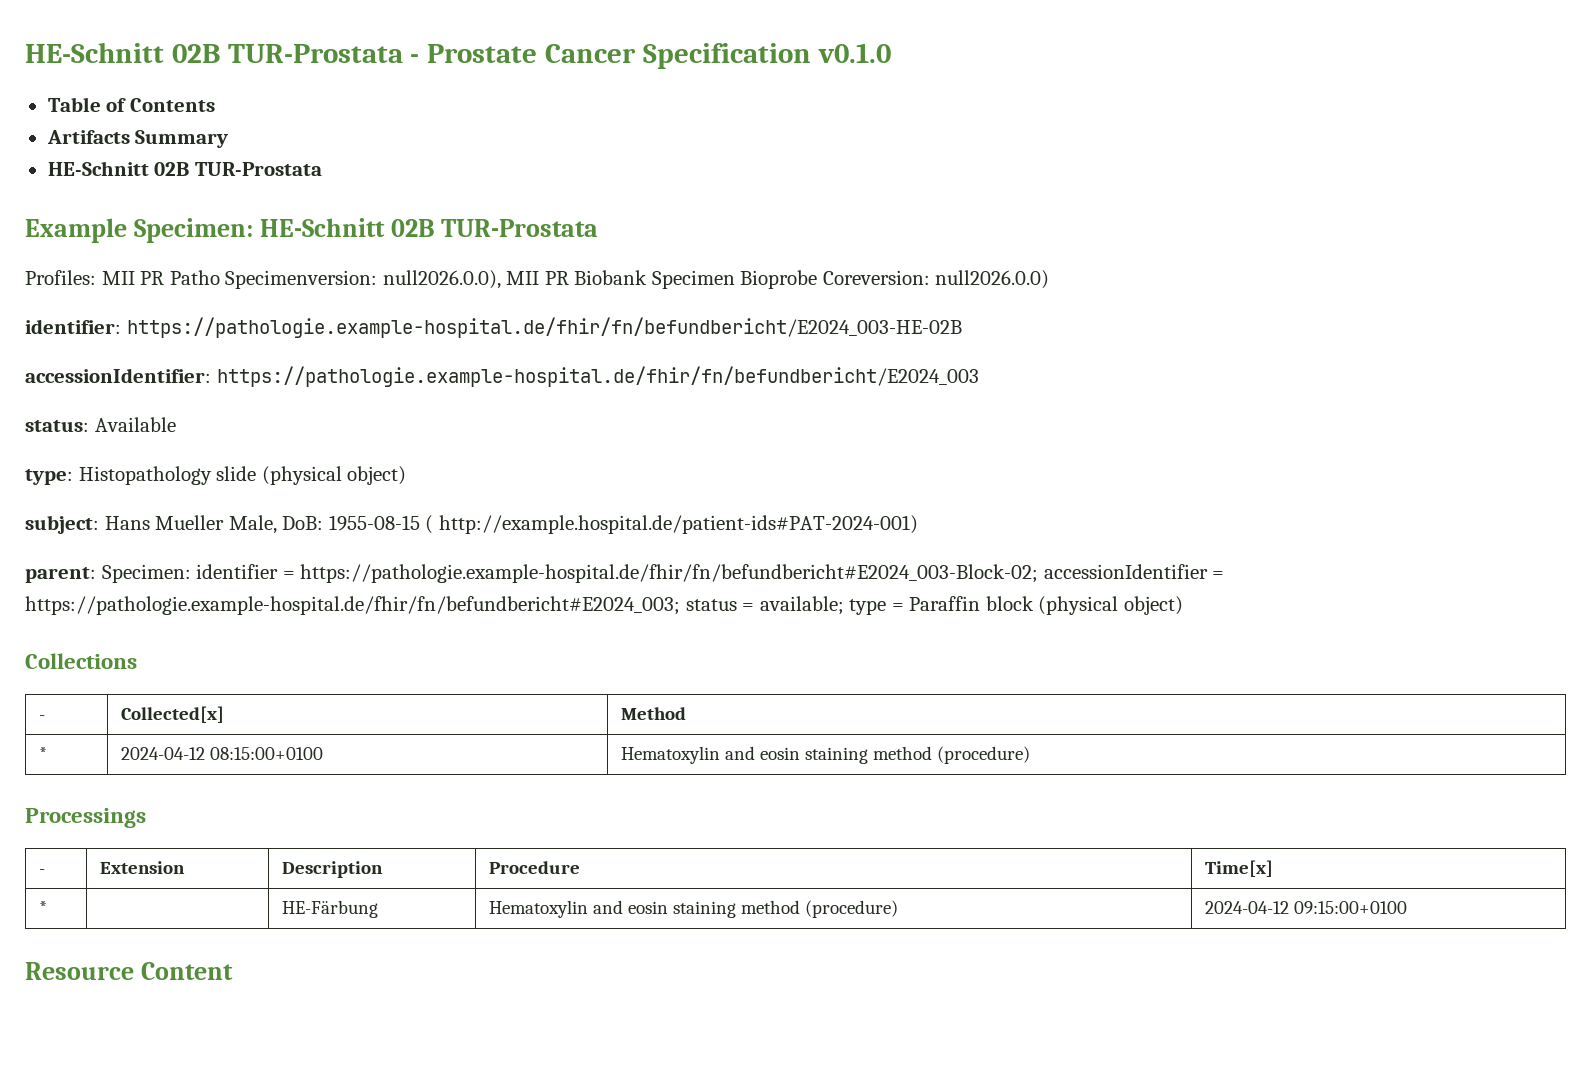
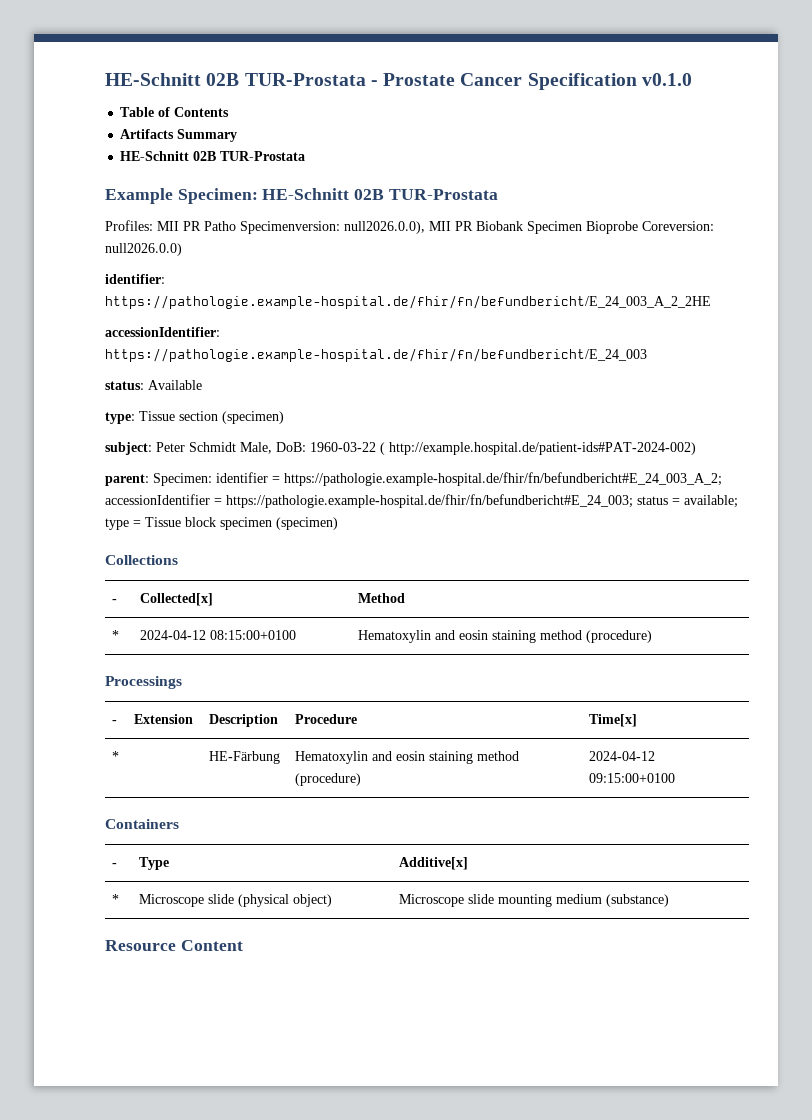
[126,317,962,338] https://pathologie.example-hospital.de/fhir/fn/befundbericht/E2024_003-HE-02B -> [105,295,711,309] https://pathologie.example-hospital.de/fhir/fn/befundbericht/E_24_003_A_2_2HE
[216,366,979,387] https://pathologie.example-hospital.de/fhir/fn/befundbericht/E2024_003 -> [105,348,647,362] https://pathologie.example-hospital.de/fhir/fn/befundbericht/E_24_003
[78,466,407,485] [25,515,918,534] Histopathology slide (physical object) // subject: Hans Mueller Male, DoB: 1955-08-15 ( http://example.hospital.de/patient-ids#PAT-2024-001) -> [139,411,284,424] [105,442,696,455] Tissue section (specimen) // subject: Peter Schmidt Male, DoB: 1960-03-22 ( http://example.hospital.de/patient-ids#PAT-2024-002)
[300,564,1039,583] https://pathologie.example-hospital.de/fhir/fn/befundbericht#E2024_003-Block-02; -> [284,472,722,486] https://pathologie.example-hospital.de/fhir/fn/befundbericht#E_24_003_A_2;
[25,596,680,615] https://pathologie.example-hospital.de/fhir/fn/befundbericht#E2024_003; -> [226,494,633,508] https://pathologie.example-hospital.de/fhir/fn/befundbericht#E_24_003;
[909,596,1183,615] Paraffin block (physical object) -> [145,517,338,530] Tissue block specimen (specimen)
(1407, 907) none -> [105,819,179,829] [112,863,118,867] [139,857,170,870] [399,857,469,870] [112,894,120,904] [139,894,333,907] [399,894,670,907] // Containers // - | Type | Additive[x] // * | Microscope slide (physical object) | Microscope slide mounting medium (substance)

